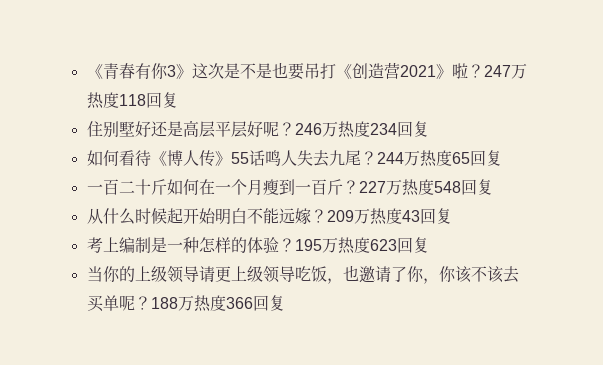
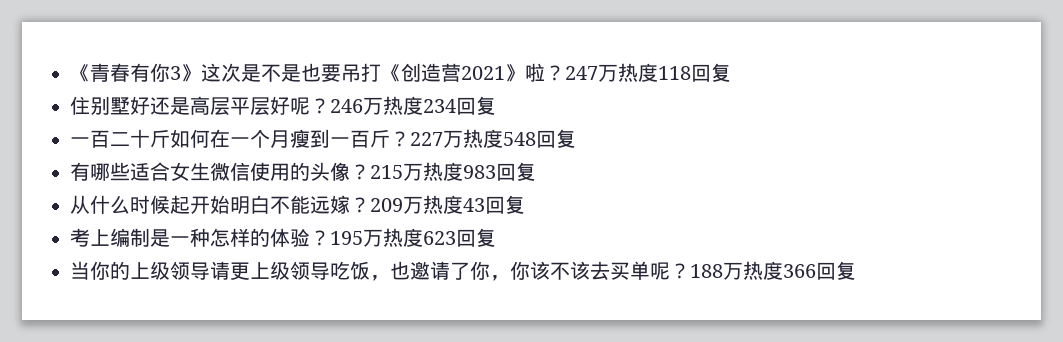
[86,150,502,167] // 如何看待《博人传》55话鸣人失去九尾？244万热度65回复 -> (496, 105) none
(493, 187) none -> [70,162,536,181] // 有哪些适合女生微信使用的头像？215万热度983回复

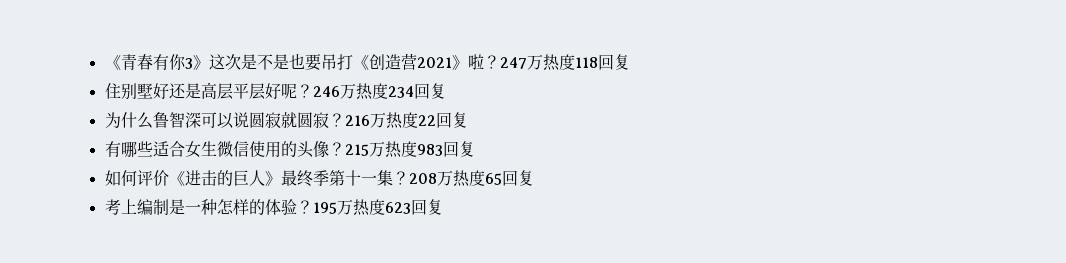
[70,129,536,148] 一百二十斤如何在一个月瘦到一百斤？227万热度548 -> [104,112,436,129] 为什么鲁智深可以说圆寂就圆寂？216万热度22
[70,195,485,214] 从什么时候起开始明白不能远嫁？209万热度43 -> [104,170,502,187] 如何评价《进击的巨人》最终季第十一集？208万热度65
[70,261,856,281] // 当你的上级领导请更上级领导吃饭，也邀请了你，你该不该去买单呢？188万热度366回复 -> (443, 207) none

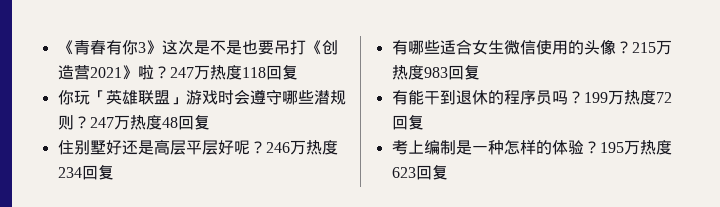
(630, 62) none -> [57,89,346,105] [57,115,210,130] // 你玩「英雄联盟」游戏时会遵守哪些潜规则？247万热度48回复
[104,112,468,129] // 为什么鲁智深可以说圆寂就圆寂？216万热度22回复 -> (114, 172) none
[104,170,502,187] 如何评价《进击的巨人》最终季第十一集？208万热度65 -> [391,90,672,105] 有能干到退休的程序员吗？199万热度72

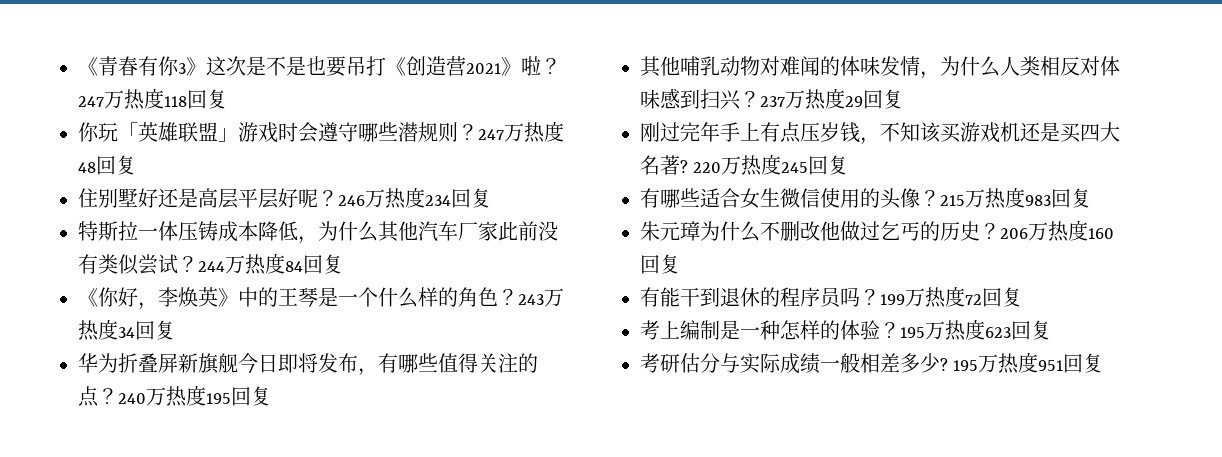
(114, 172) none -> [78,221,558,244] [78,253,343,275] [78,287,564,310] [78,319,175,341] [78,353,538,376] [78,385,271,407] [640,56,1120,79] [640,88,903,110] [640,122,1120,145] [640,154,849,176] // 特斯拉一体压铸成本降低，为什么其他汽车厂家此前没有类似尝试？244万热度84回复 // 《你好，李焕英》中的王琴是一个什么样的角色？243万热度34回复 // 华为折叠屏新旗舰今日即将发布，有哪些值得关注的点？240万热度195回复 // 其他哺乳动物对难闻的体味发情，为什么人类相反对体味感到扫兴？237万热度29回复 // 刚过完年手上有点压岁钱，不知该买游戏机还是买四大名著? 220万热度245回复
(480, 72) none -> [640,220,1114,242] [640,254,680,274] // 朱元璋为什么不删改他做过乞丐的历史？206万热度160回复
(448, 172) none -> [640,352,1104,374] // 考研估分与实际成绩一般相差多少? 195万热度951回复

